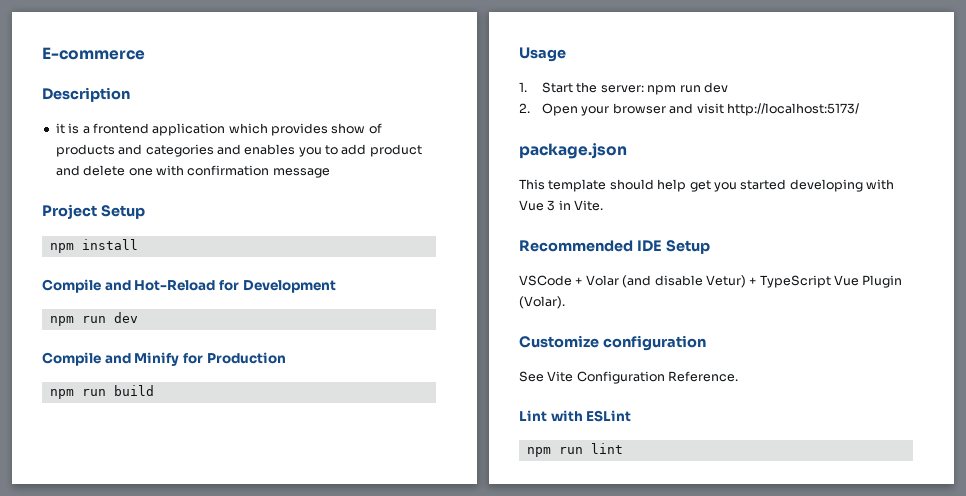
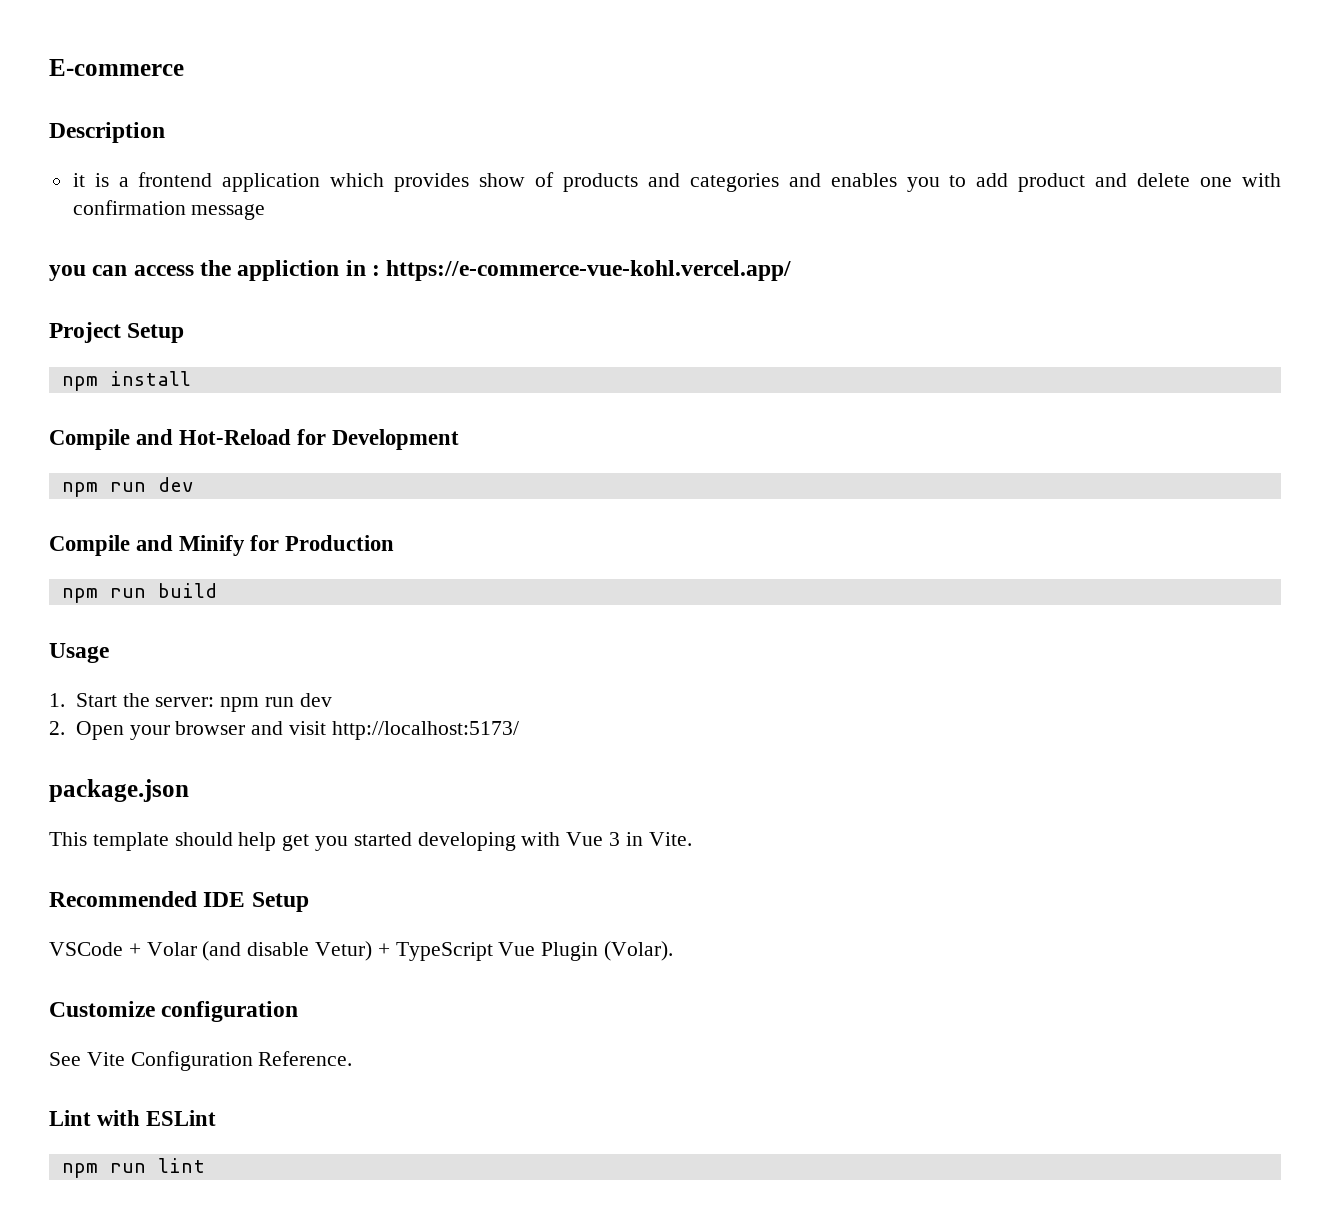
(330, 173) none -> [49,260,792,281] // you can access the appliction in : https://e-commerce-vue-kohl.vercel.app/

